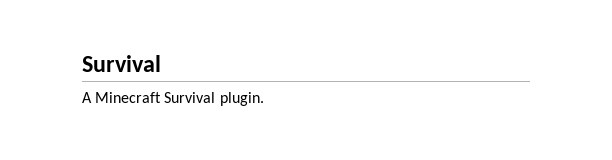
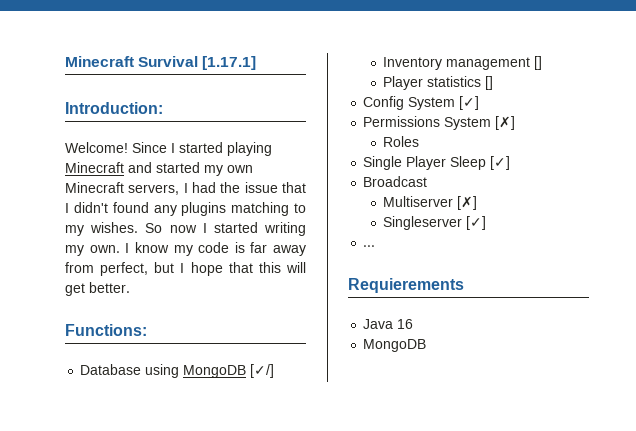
[82,55,161,72] [82,92,264,106] Survival // A Minecraft Survival plugin. -> [65,56,257,70] [65,102,163,114] [65,142,272,156] [65,162,253,176] [65,182,306,195] [65,202,306,216] [65,222,306,236] [65,242,306,256] [65,262,306,276] [65,282,130,296] [65,324,147,336] [80,364,275,378] [383,56,543,70] [383,76,494,90] [363,96,480,110] [363,116,516,130] [383,136,420,147] [363,156,511,170] [363,176,428,187] [383,196,478,210] [383,216,487,230] [363,245,376,247] [348,278,464,293] [363,319,414,329] [363,339,427,352] Minecraft Survival [1.17.1] // Introduction: // Welcome! Since I started playing Minecraft and started my own Minecraft servers, I had the issue that I didn't found any plugins matching to my wishes. So now I started writing my own. I know my code is far away from perfect, but I hope that this will get better. // Functions: // Database using MongoDB [✓/] // Inventory management [] // Player statistics [] // Config System [✓] // Permissions System [✗] // Roles // Single Player Sleep [✓] // Broadcast // Multiserver [✗] // Singleserver [✓] // ... // Requierements // Java 16 // MongoDB

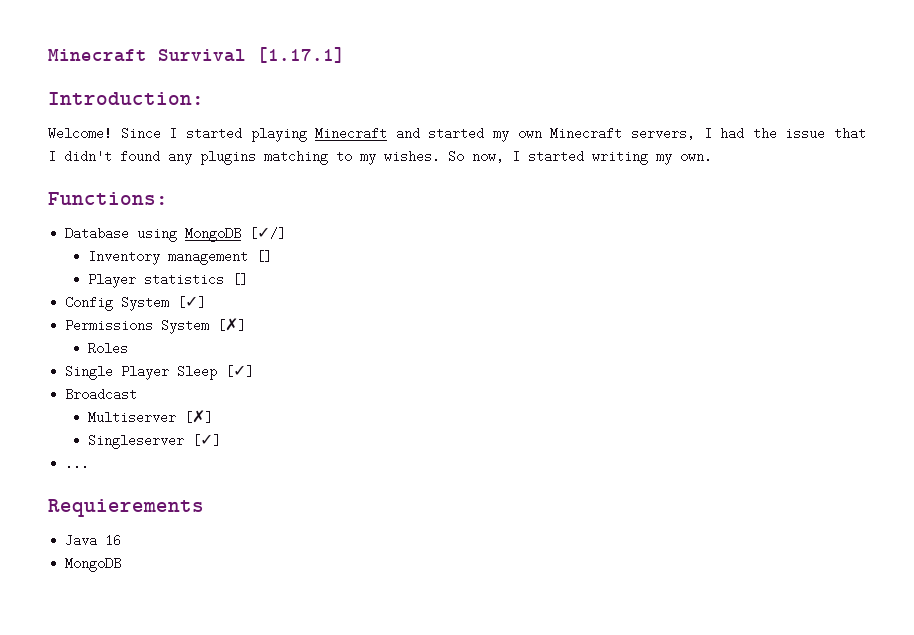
[169,225,197,233] now -> [472,150,504,163] now,
[125,242,306,256] [65,262,306,276] [65,282,130,296] I know my code is far away from perfect, but I hope that this will get better. -> (712, 156) none

